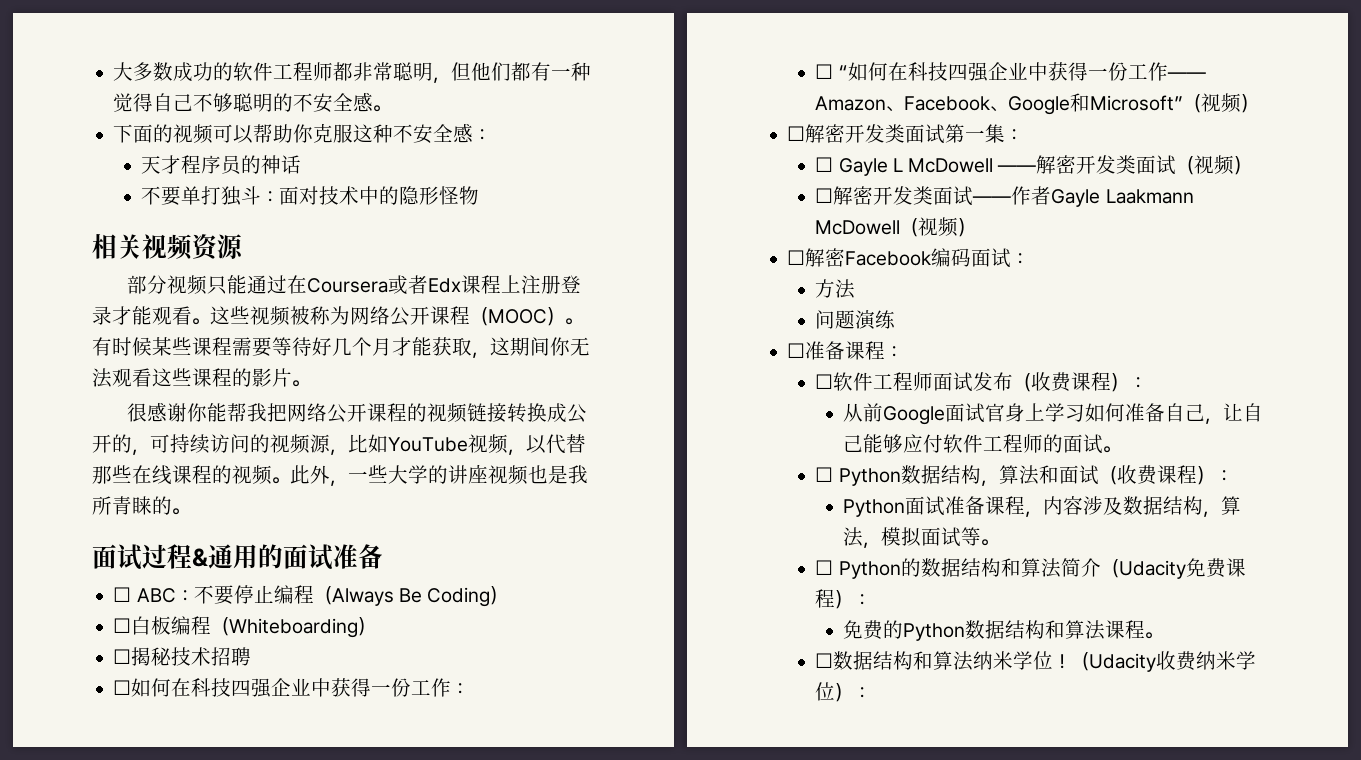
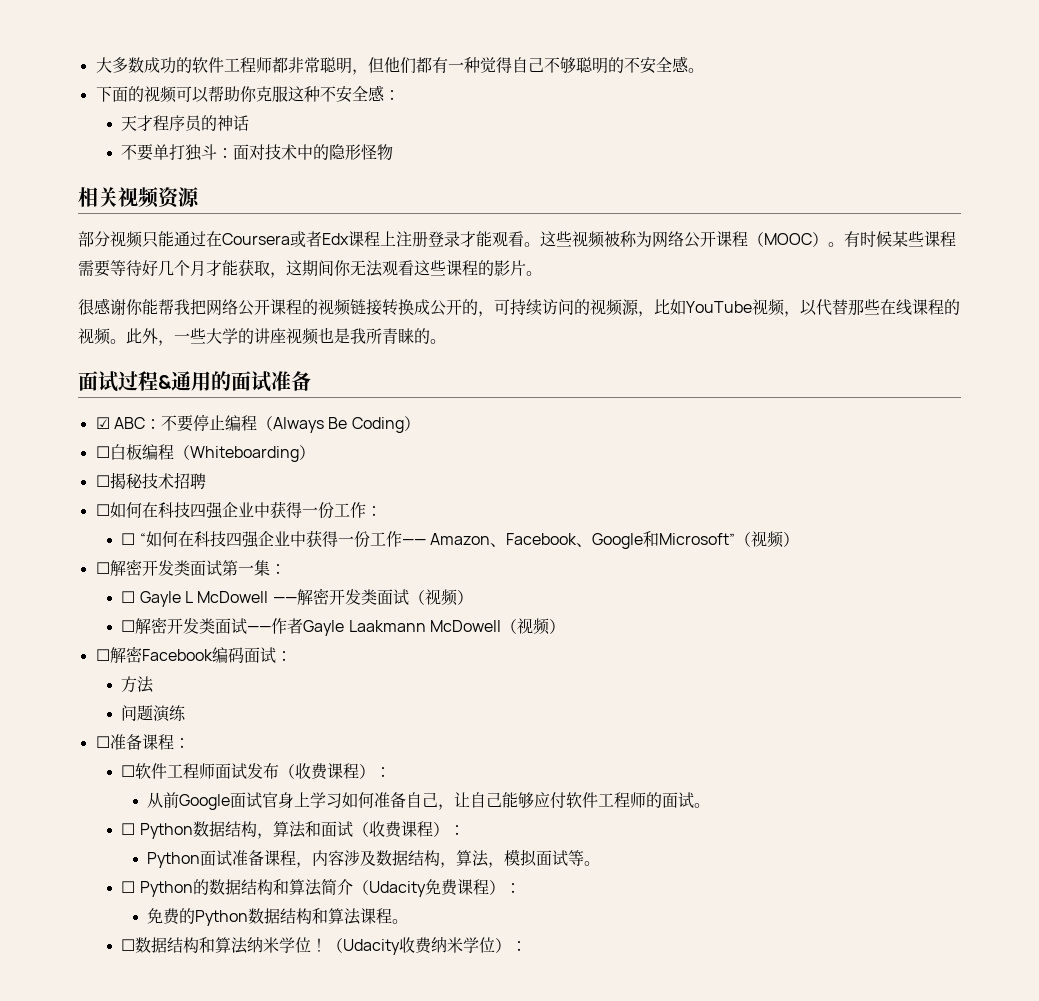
[113,587,132,602] ☐ -> [95,417,110,429] ☑

